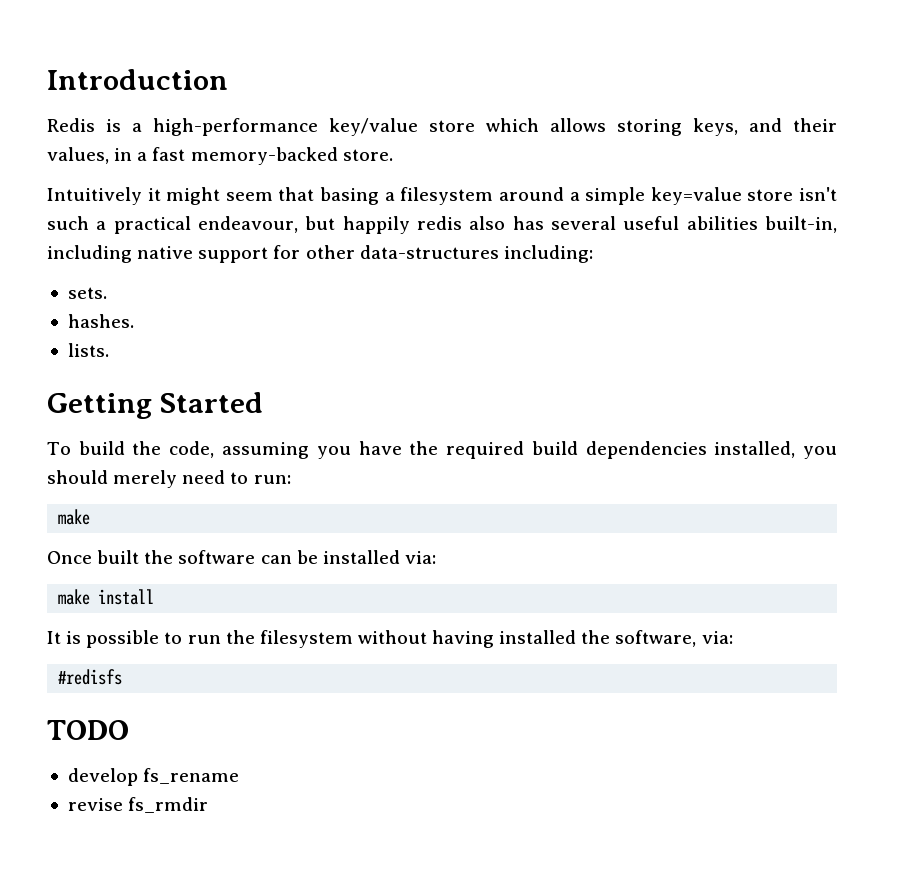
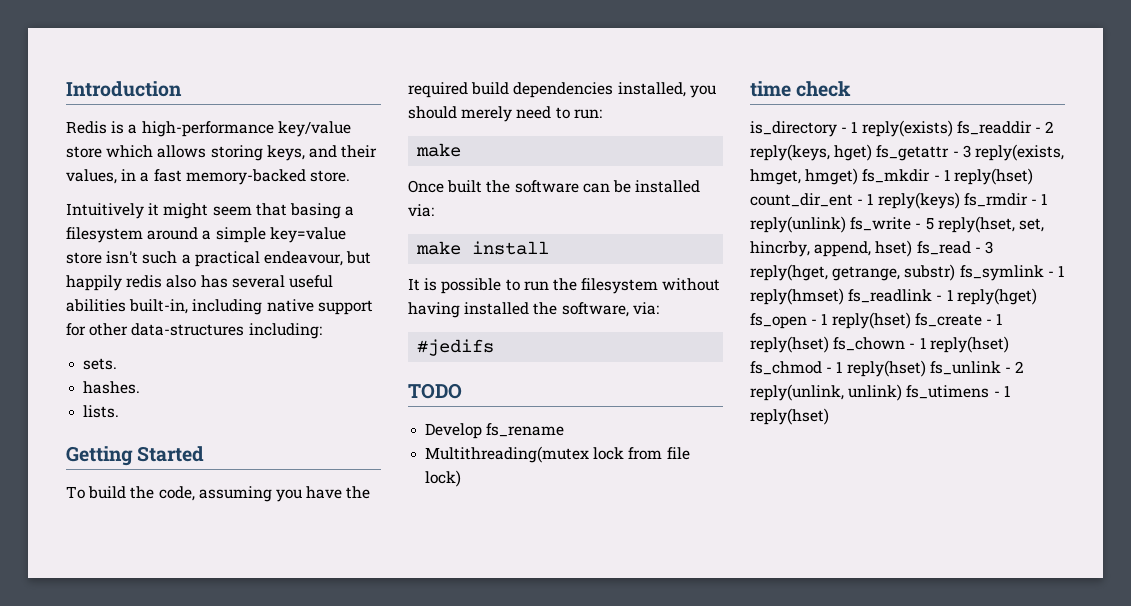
[58,669,123,685] #redisfs -> [417,339,495,356] #jedifs
[67,768,138,786] develop -> [425,423,483,439] Develop
[67,797,209,813] revise fs_rmdir -> [425,446,690,463] [425,470,462,487] [750,81,852,97] [750,120,1055,137] [750,144,1064,161] [750,168,1033,185] [750,192,1048,209] [750,216,1044,233] [750,240,993,257] [750,264,1064,281] [750,288,1037,305] [750,312,1003,329] [750,336,1009,353] [750,360,1025,377] [750,384,1010,401] [750,408,829,425] Multithreading(mutex lock from file lock) // time check // is_directory - 1 reply(exists) fs_readdir - 2 reply(keys, hget) fs_getattr - 3 reply(exists, hmget, hmget) fs_mkdir - 1 reply(hset) count_dir_ent - 1 reply(keys) fs_rmdir - 1 reply(unlink) fs_write - 5 reply(hset, set, hincrby, append, hset) fs_read - 3 reply(hget, getrange, substr) fs_symlink - 1 reply(hmset) fs_readlink - 1 reply(hget) fs_open - 1 reply(hset) fs_create - 1 reply(hset) fs_chown - 1 reply(hset) fs_chmod - 1 reply(hset) fs_unlink - 2 reply(unlink, unlink) fs_utimens - 1 reply(hset)

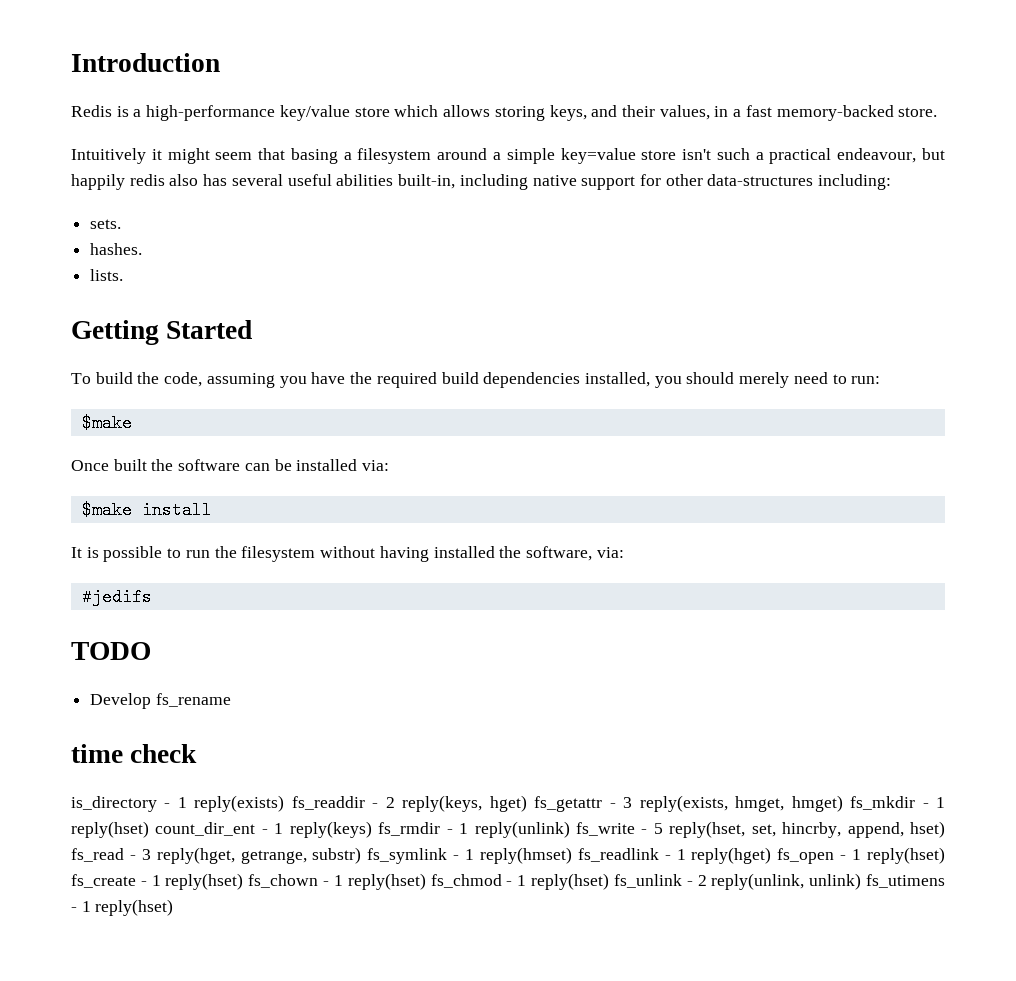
[416,143,462,157] make -> [81,414,132,432] $make
[416,241,462,255] make -> [81,501,132,519] $make
[425,446,690,463] [425,470,462,487] // Multithreading(mutex lock from file lock) -> (231, 700) none

